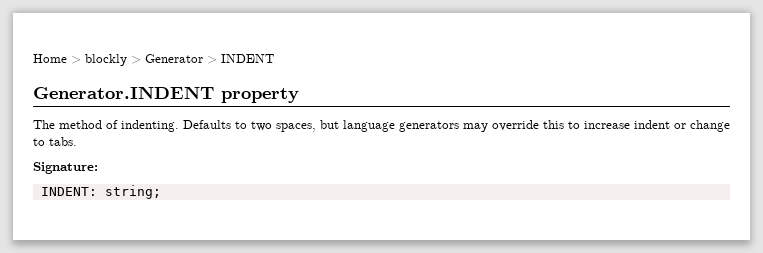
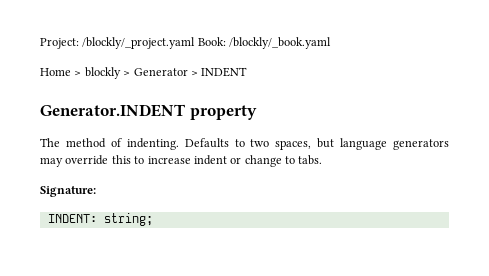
(33, 58) none -> [40,37,332,49] Project: /blockly/_project.yaml Book: /blockly/_book.yaml //

